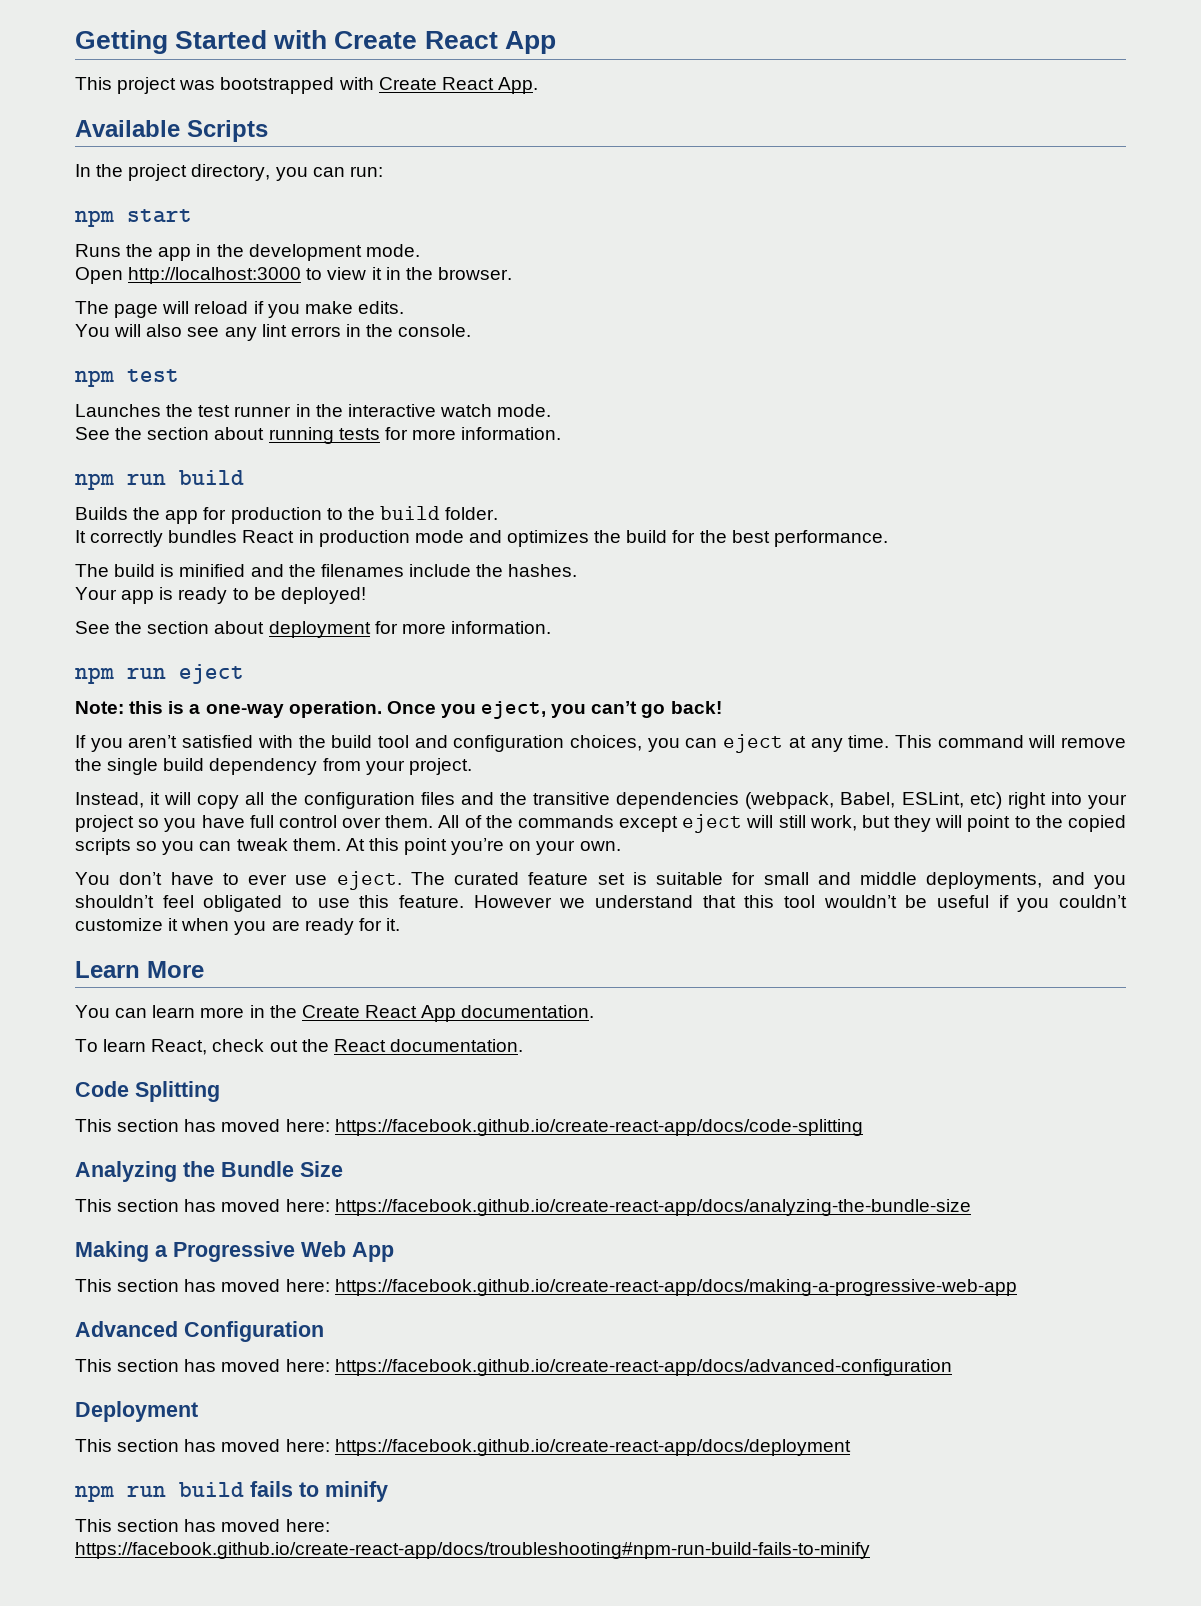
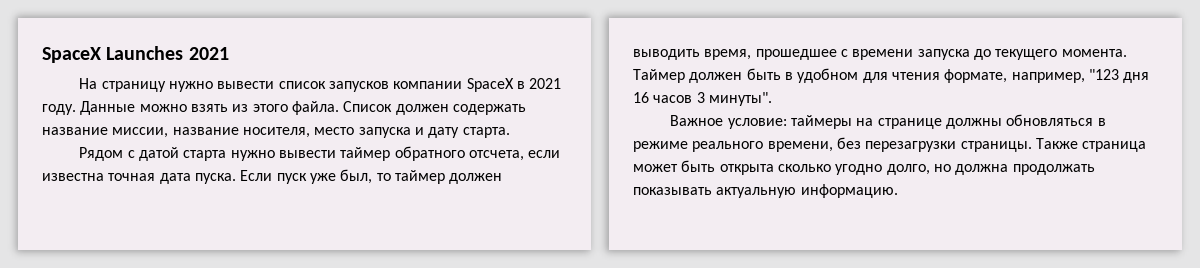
[75,30,556,54] [75,77,538,94] [75,120,268,142] [75,164,383,181] [75,209,192,227] [75,244,420,261] [75,267,512,284] [75,301,404,318] [75,324,472,341] [75,369,179,387] [75,404,552,417] [75,427,562,444] [75,470,244,490] [75,506,499,524] [75,530,888,547] [75,564,578,577] [75,587,366,604] [75,621,551,638] [75,664,244,684] [75,701,722,719] [75,734,1127,753] [75,758,472,775] [75,792,1127,809] [75,814,1126,833] [75,838,621,855] [75,871,1127,890] [75,895,1127,912] [75,918,400,935] [75,961,204,978] [75,1005,595,1022] [75,1039,523,1055] [75,1081,220,1102] [75,1119,863,1136] [75,1161,343,1182] [75,1199,971,1216] [75,1241,394,1262] [75,1279,1017,1296] [75,1321,324,1342] [75,1359,952,1376] [75,1401,198,1422] [75,1439,851,1456] [75,1481,388,1502] [75,1519,330,1532] [75,1542,870,1559] Getting Started with Create React App // This project was bootstrapped with Create React App. // Available Scripts // In the project directory, you can run: // npm start // Runs the app in the development mode. // Open http://localhost:3000 to view it in the browser. // The page will reload if you make edits. // You will also see any lint errors in the console. // npm test // Launches the test runner in the interactive watch mode. // See the section about running tests for more information. // npm run build // Builds the app for production to the build folder. // It correctly bundles React in production mode and optimizes the build for the best performance. // The build is minified and the filenames include the hashes. // Your app is ready to be deployed! // See the section about deployment for more information. // npm run eject // Note: this is a one-way operation. Once you eject, you can’t go back! // If you aren’t satisfied with the build tool and configuration choices, you can eject at any time. This command will remove the single build dependency from your project. // Instead, it will copy all the configuration files and the transitive dependencies (webpack, Babel, ESLint, etc) right into your project so you have full control over them. All of the commands except eject will still work, but they will point to the copied scripts so you can tweak them. At this point you’re on your own. // You don’t have to ever use eject. The curated feature set is suitable for small and middle deployments, and you shouldn’t feel obligated to use this feature. However we understand that this tool wouldn’t be useful if you couldn’t customize it when you are ready for it. // Learn More // You can learn more in the Create React App documentation. // To learn React, check out the React documentation. // Code Splitting // This section has moved here: https://facebook.github.io/create-react-app/docs/code-splitting // Analyzing the Bundle Size // This section has moved here: https://facebook.github.io/create-react-app/docs/analyzing-the-bundle-size // Making a Progressive Web App // This section has moved here: https://facebook.github.io/create-react-app/docs/making-a-progressive-web-app // Advanced Configuration // This section has moved here: https://facebook.github.io/create-react-app/docs/advanced-configuration // Deployment // This section has moved here: https://facebook.github.io/create-react-app/docs/deployment // npm run build fails to minify // This section has moved here: https://facebook.github.io/create-react-app/docs/troubleshooting#npm-run-build-fails-to-minify -> [42,46,229,63] [79,78,562,92] [42,101,526,115] [42,127,510,138] [79,146,561,161] [42,169,503,184] [633,49,1127,60] [633,68,1150,83] [633,92,772,106] [670,114,1106,129] [633,137,1147,152] [633,160,1095,175] [633,184,898,198] SpaceX Launches 2021 // На страницу нужно вывести список запусков компании SpaceX в 2021 году. Данные можно взять из этого файла. Список должен содержать название миссии, название носителя, место запуска и дату старта. // Рядом с датой старта нужно вывести таймер обратного отсчета, если известна точная дата пуска. Если пуск уже был, то таймер должен выводить время, прошедшее с времени запуска до текущего момента. Таймер должен быть в удобном для чтения формате, например, "123 дня 16 часов 3 минуты". // Важное условие: таймеры на странице должны обновляться в режиме реального времени, без перезагрузки страницы. Также страница может быть открыта сколько угодно долго, но должна продолжать показывать актуальную информацию.

